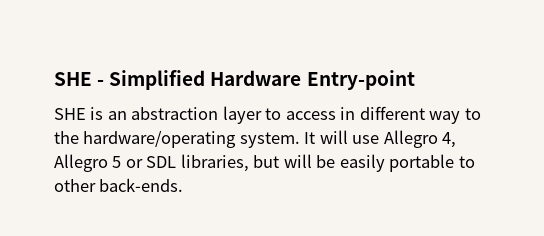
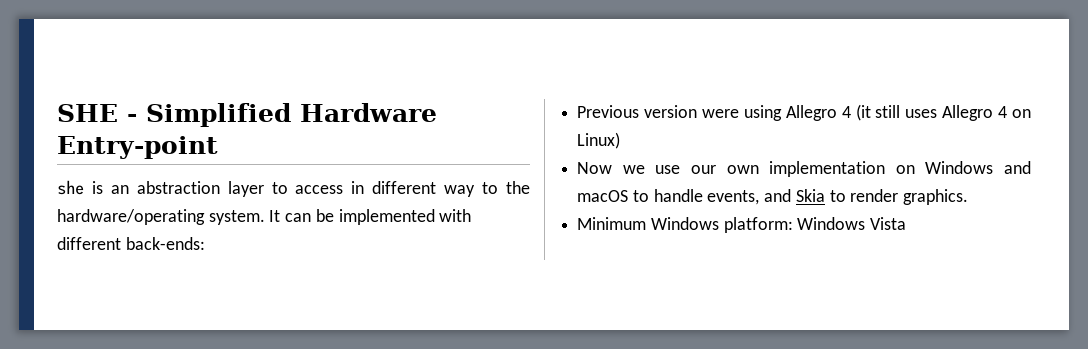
[54,108,86,120] SHE -> [57,180,84,195] she
[319,130,457,148] [54,154,475,172] [54,178,184,192] will use Allegro 4, Allegro 5 or SDL libraries, but will be easily portable to other back-ends. -> [285,209,472,225] [57,237,205,250] [577,104,1031,121] [577,132,621,149] [577,161,1031,177] [577,189,969,205] [577,217,907,233] can be implemented with different back-ends: // Previous version were using Allegro 4 (it still uses Allegro 4 on Linux) // Now we use our own implementation on Windows and macOS to handle events, and Skia to render graphics. // Minimum Windows platform: Windows Vista

